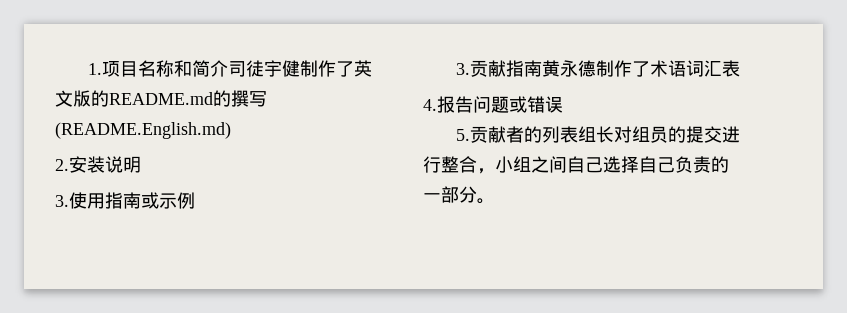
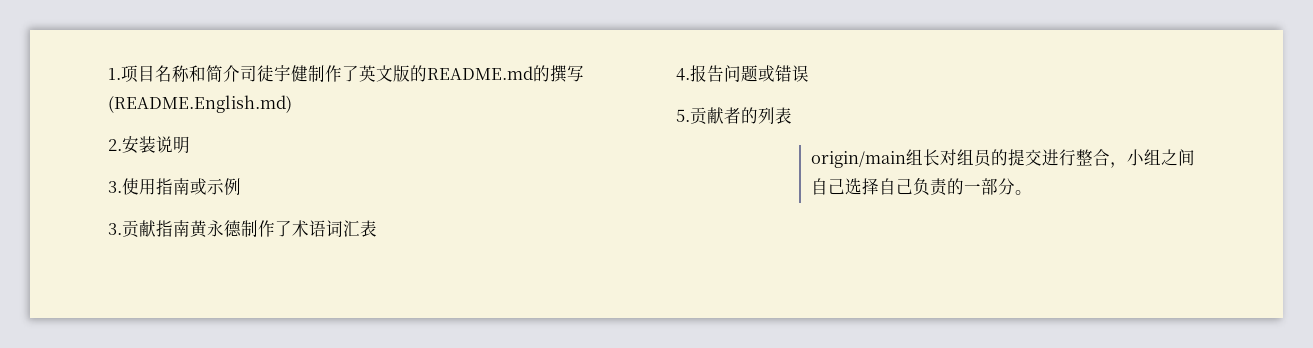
(578, 134) none -> [810,151,906,168] // origin/main

